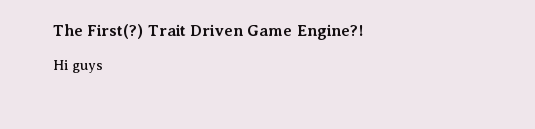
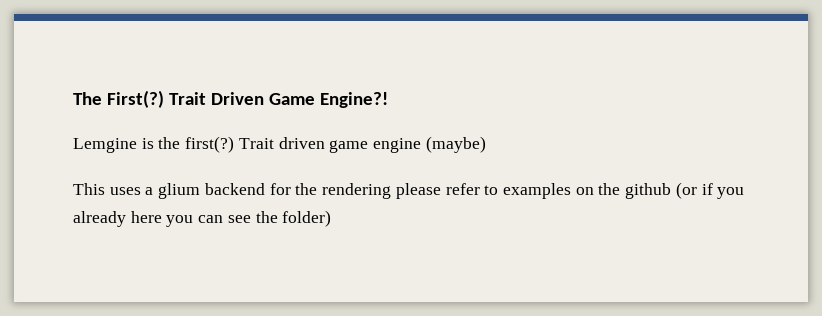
[53,60,103,73] Hi guys -> [73,136,486,153] [73,182,745,199] [73,210,332,227] Lemgine is the first(?) Trait driven game engine (maybe) // This uses a glium backend for the rendering please refer to examples on the github (or if you already here you can see the folder)

